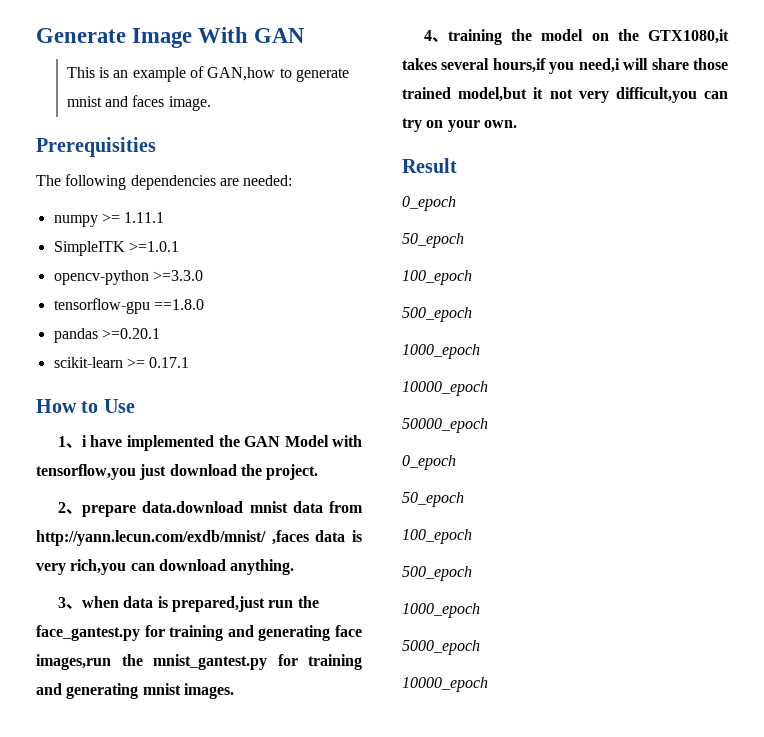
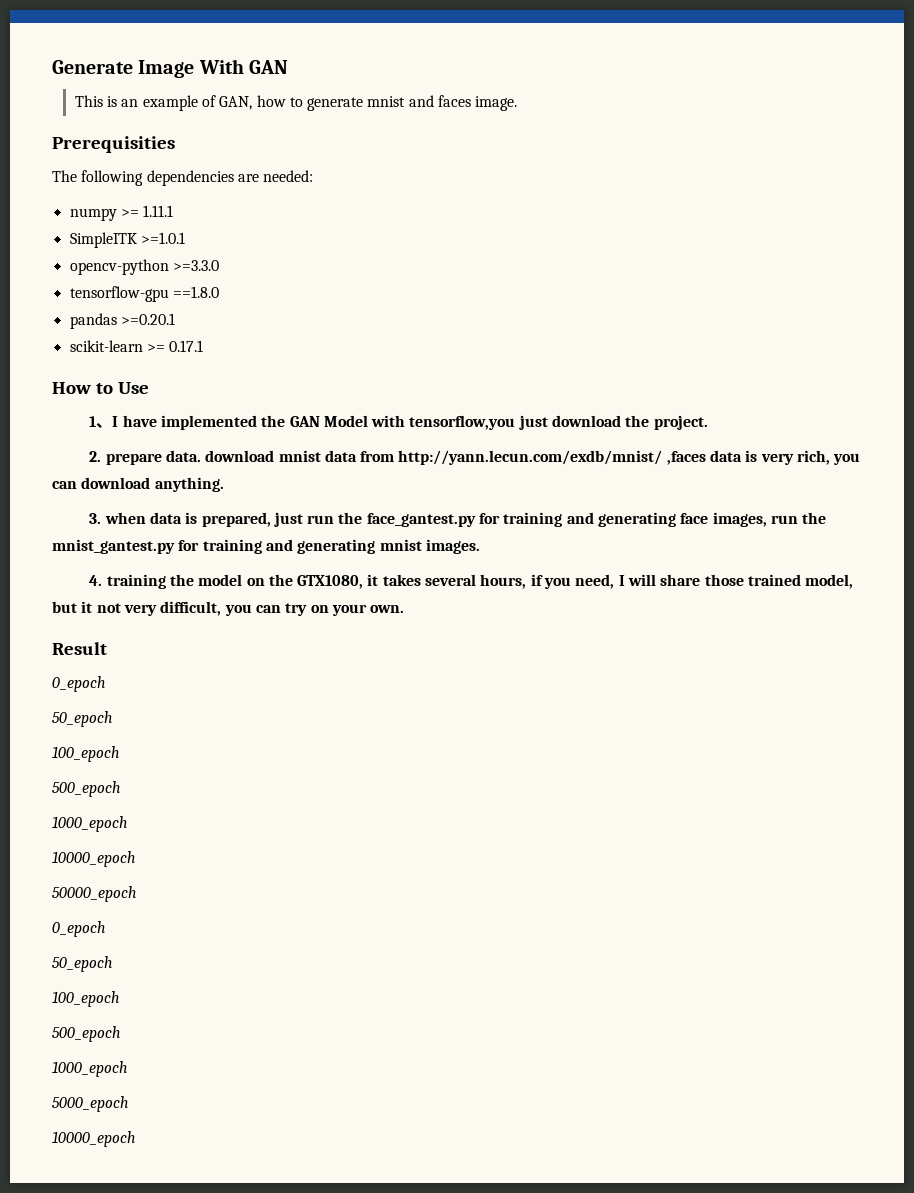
[207,67,276,81] GAN,how -> [219,95,286,110] GAN, how
[81,435,87,447] i -> [112,416,119,427] I
[57,501,244,517] 2、prepare data.download -> [89,450,275,465] 2. prepare data. download
[70,559,127,575] rich,you -> [797,450,861,465] rich, you
[57,597,82,609] 3、 -> [89,513,102,524] 3.
[171,596,265,612] prepared,just -> [201,512,303,527] prepared, just
[36,654,111,670] images,run -> [712,512,799,527] images, run
[423,30,448,42] 4、 -> [89,575,103,586] 4.
[648,29,729,44] [402,58,620,74] GTX1080,it takes several hours,if you need,i -> [297,574,625,589] GTX1080, it takes several hours, if you need, I
[458,87,528,102] model,but -> [805,574,854,589] [52,601,77,613] model, but
[615,87,697,103] difficult,you -> [160,601,252,616] difficult, you

